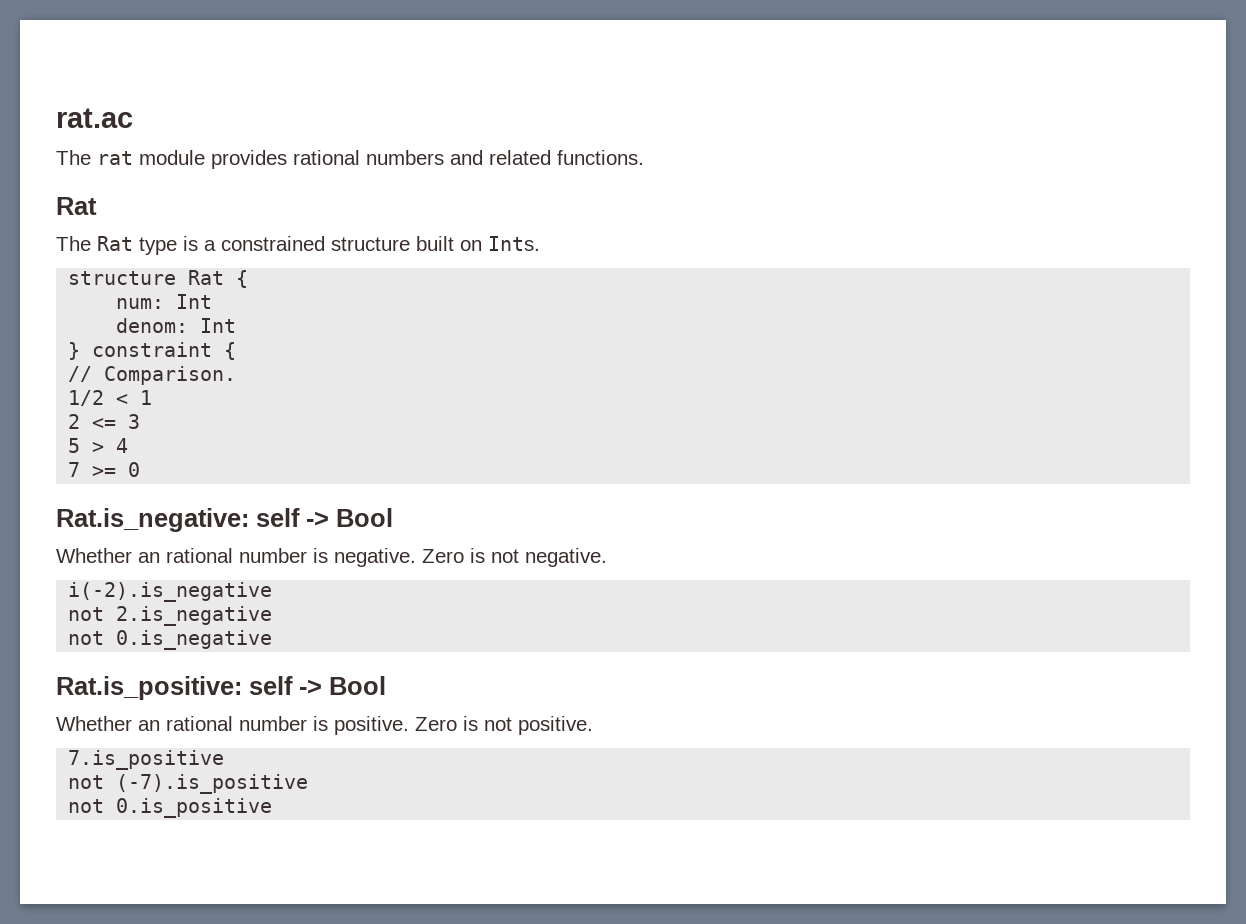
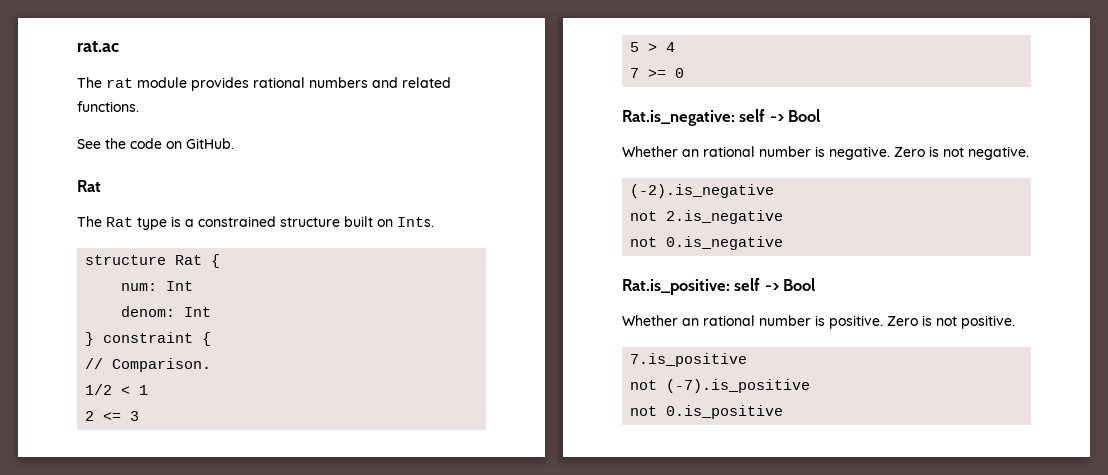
(644, 157) none -> [77,138,234,149] // See the code on GitHub.
[68,582,273,602] i(-2).is_negative -> [630,184,775,198] (-2).is_negative

